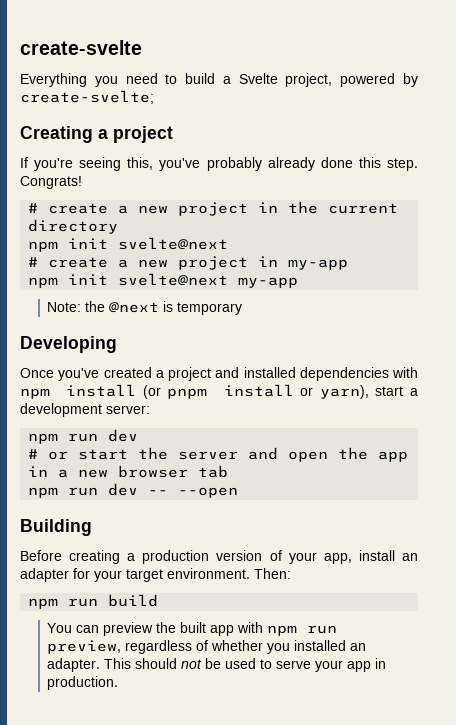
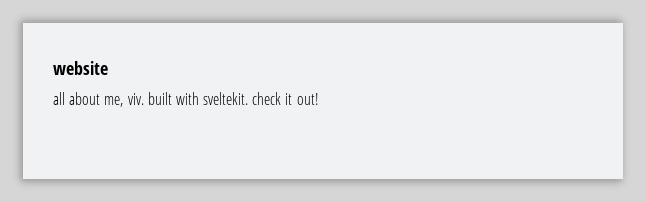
[20,40,142,55] [20,73,418,87] [20,90,154,104] [20,126,173,143] [20,157,418,171] [20,176,82,189] [28,201,399,216] [28,219,119,234] [28,237,229,252] [28,256,349,270] [28,273,299,288] [47,301,243,315] [20,336,117,353] [20,367,418,381] [20,384,419,399] [20,403,150,417] [28,429,139,444] [28,447,409,462] [28,465,229,478] [28,483,239,498] [20,519,92,536] [20,550,418,564] [20,568,291,582] [28,594,159,609] [47,622,338,636] [47,640,367,654] [47,658,387,672] [47,676,119,690] create-svelte // Everything you need to build a Svelte project, powered by create-svelte; // Creating a project // If you're seeing this, you've probably already done this step. Congrats! // # create a new project in the current directory // npm init svelte@next // # create a new project in my-app // npm init svelte@next my-app // Note: the @next is temporary // Developing // Once you've created a project and installed dependencies with npm install (or pnpm install or yarn), start a development server: // npm run dev // # or start the server and open the app in a new browser tab // npm run dev -- --open // Building // Before creating a production version of your app, install an adapter for your target environment. Then: // npm run build // You can preview the built app with npm run preview, regardless of whether you installed an adapter. This should not be used to serve your app in production. -> [53,61,108,75] [53,92,319,107] website // all about me, viv. built with sveltekit. check it out!

